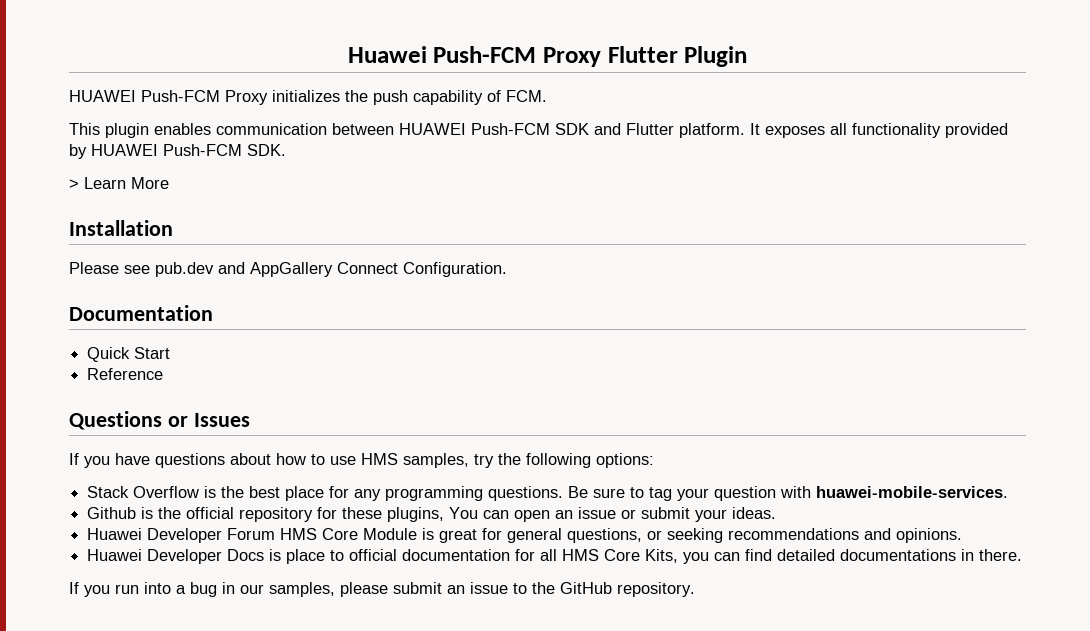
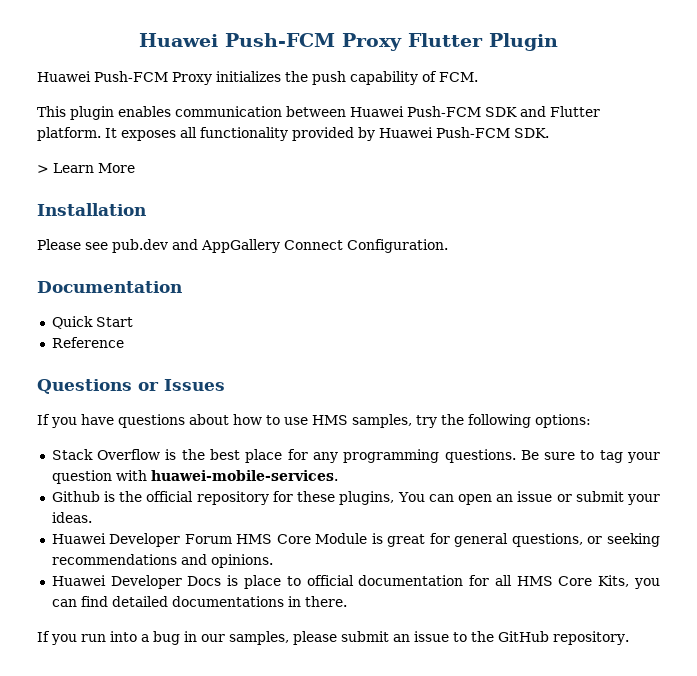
[69,90,136,102] HUAWEI -> [37,71,91,82] Huawei
[399,123,466,135] HUAWEI -> [350,106,404,117] Huawei
[91,144,158,156] HUAWEI -> [379,127,433,138] Huawei

